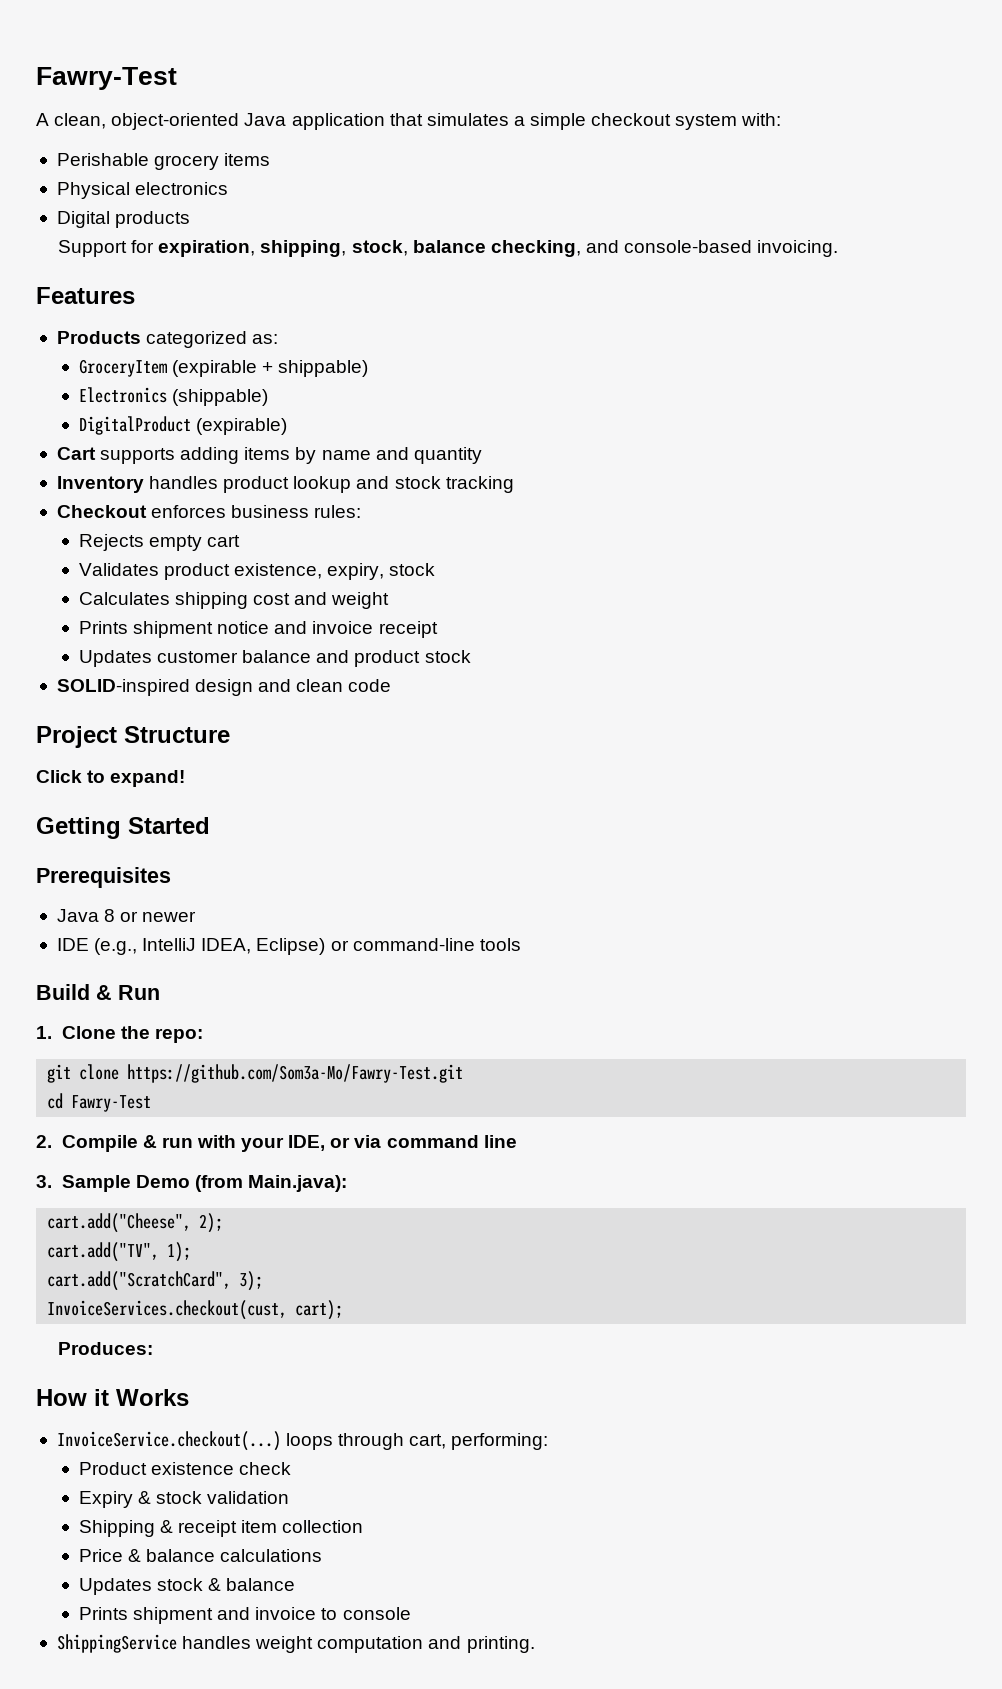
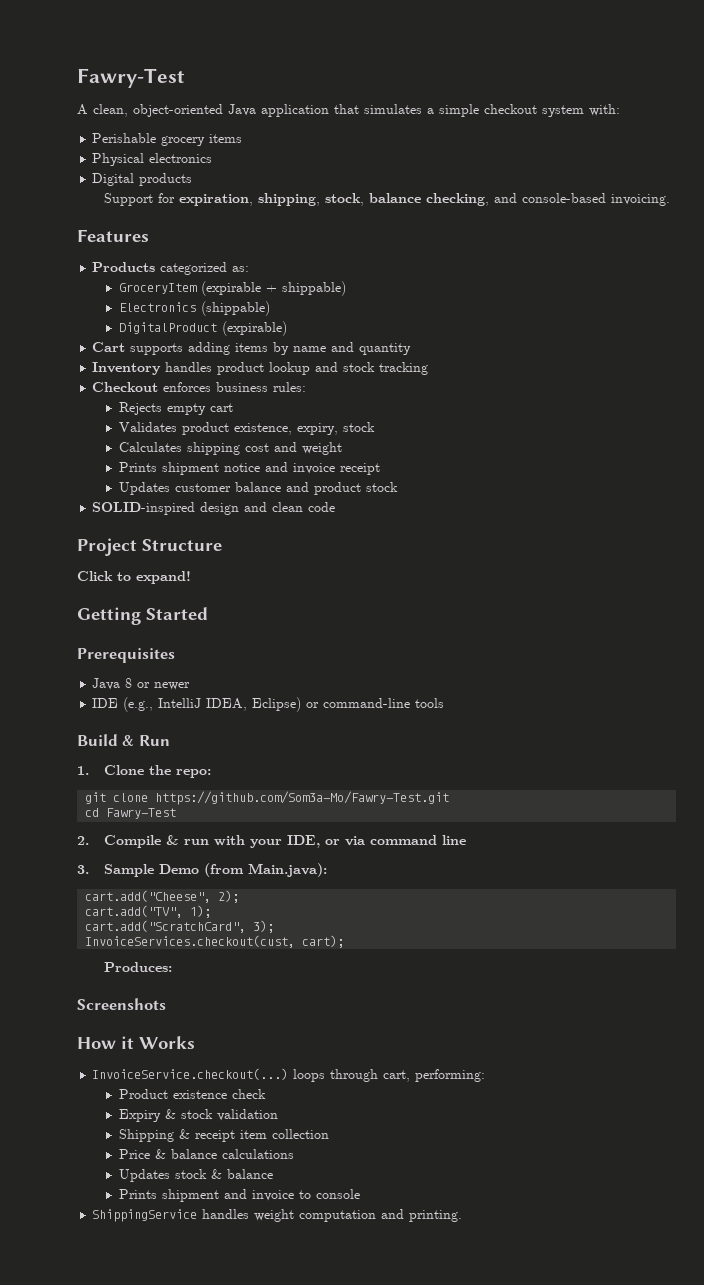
(154, 1348) none -> [77,998,166,1010] // Screenshots

